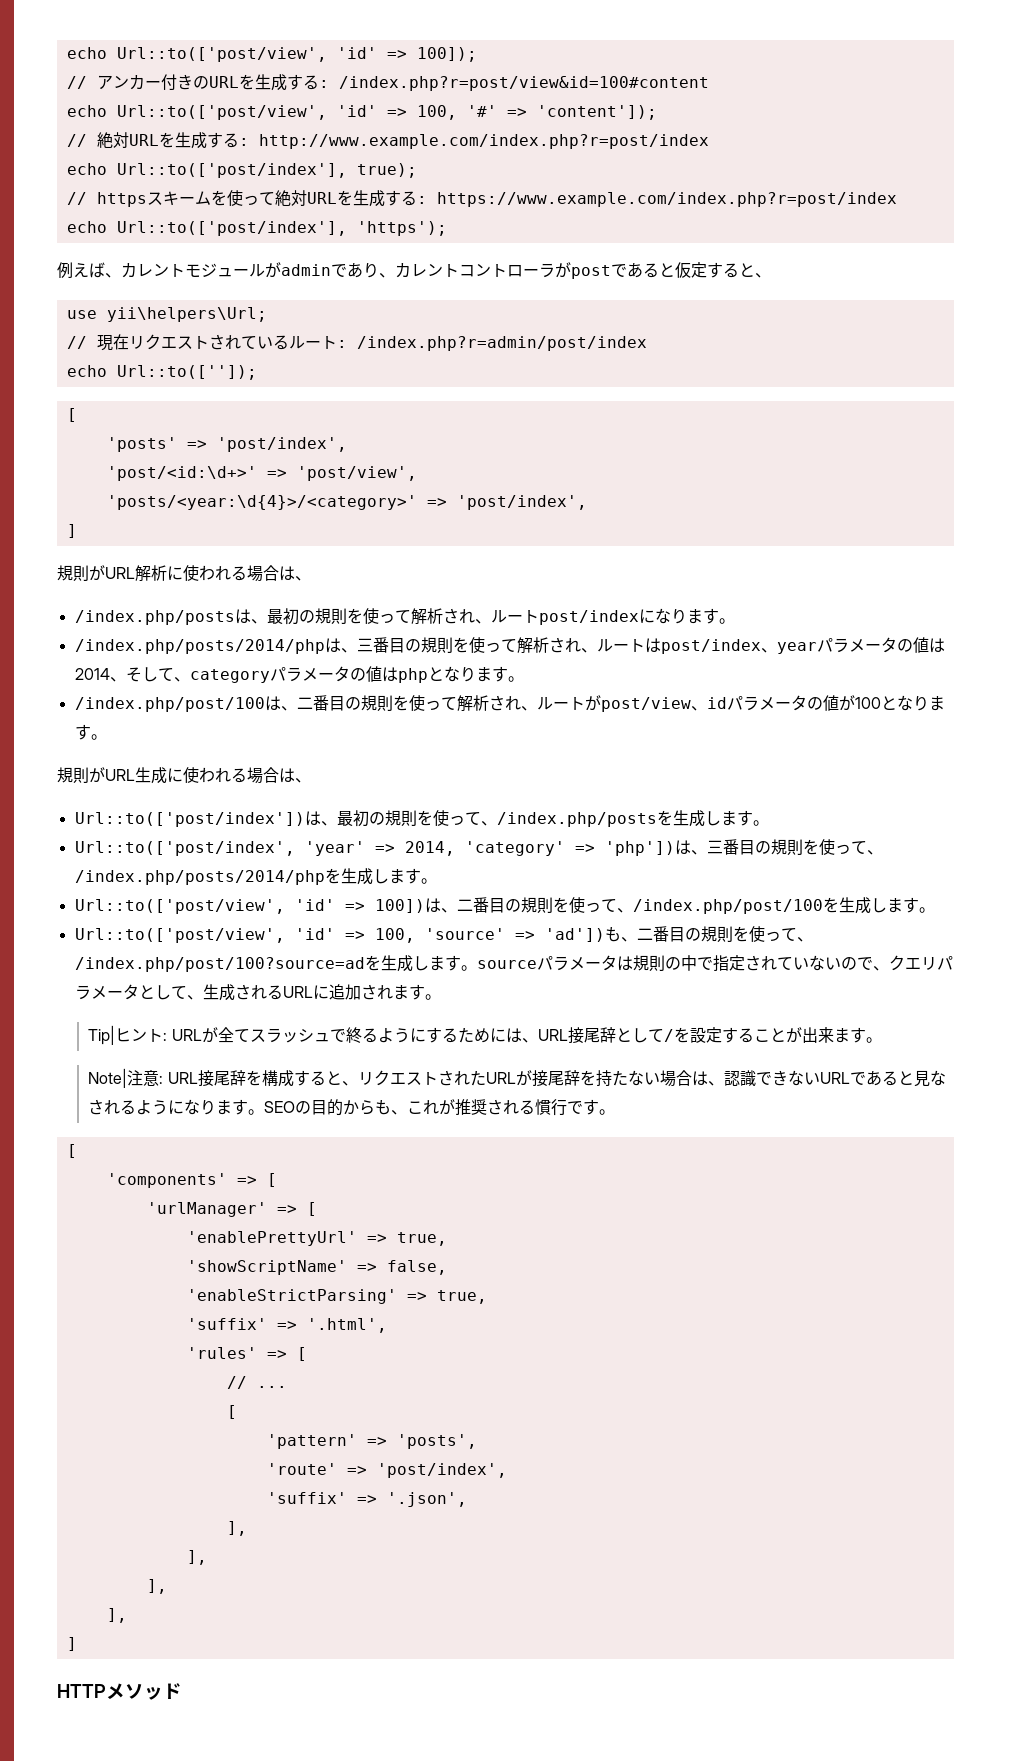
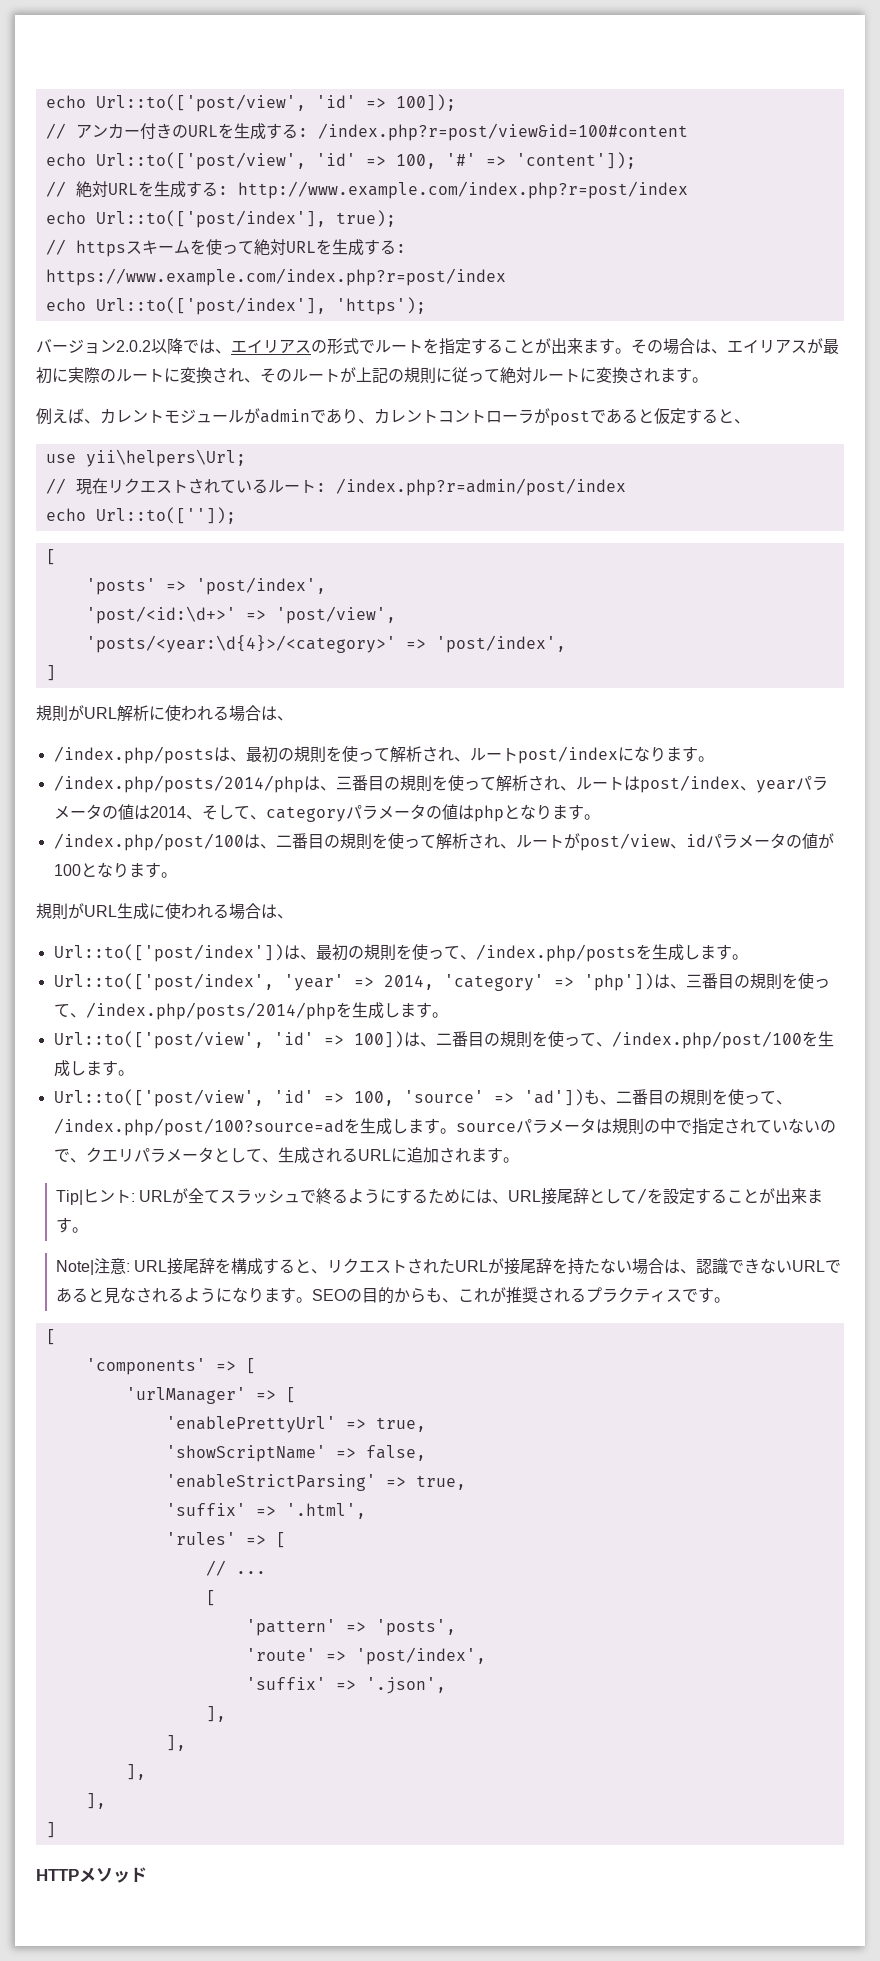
(447, 228) none -> [36,338,839,355] [36,367,708,384] // バージョン2.0.2以降では、エイリアスの形式でルートを指定することが出来ます。その場合は、エイリアスが最初に実際のルートに変換され、そのルートが上記の規則に従って絶対ルートに変換されます。
[535,1099,568,1116] 慣行 -> [585,1287,682,1303] プラクティス

